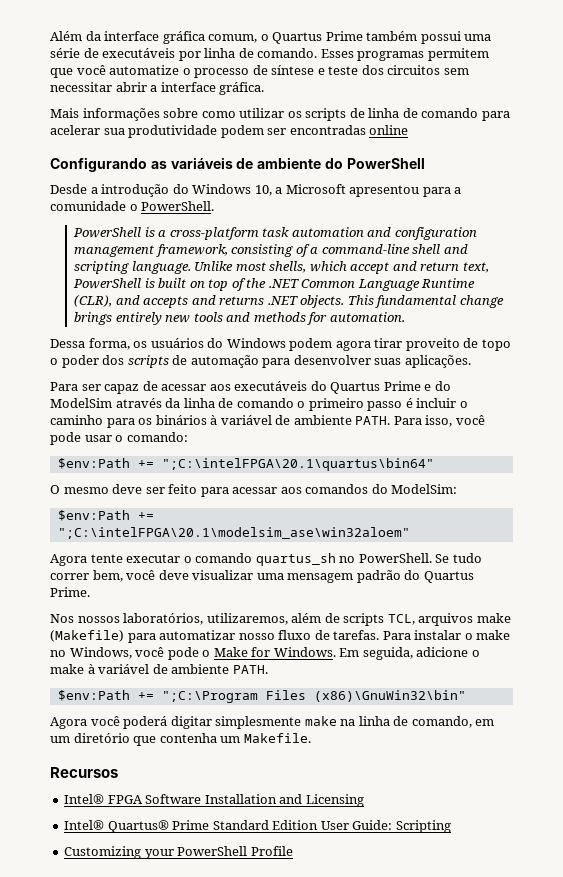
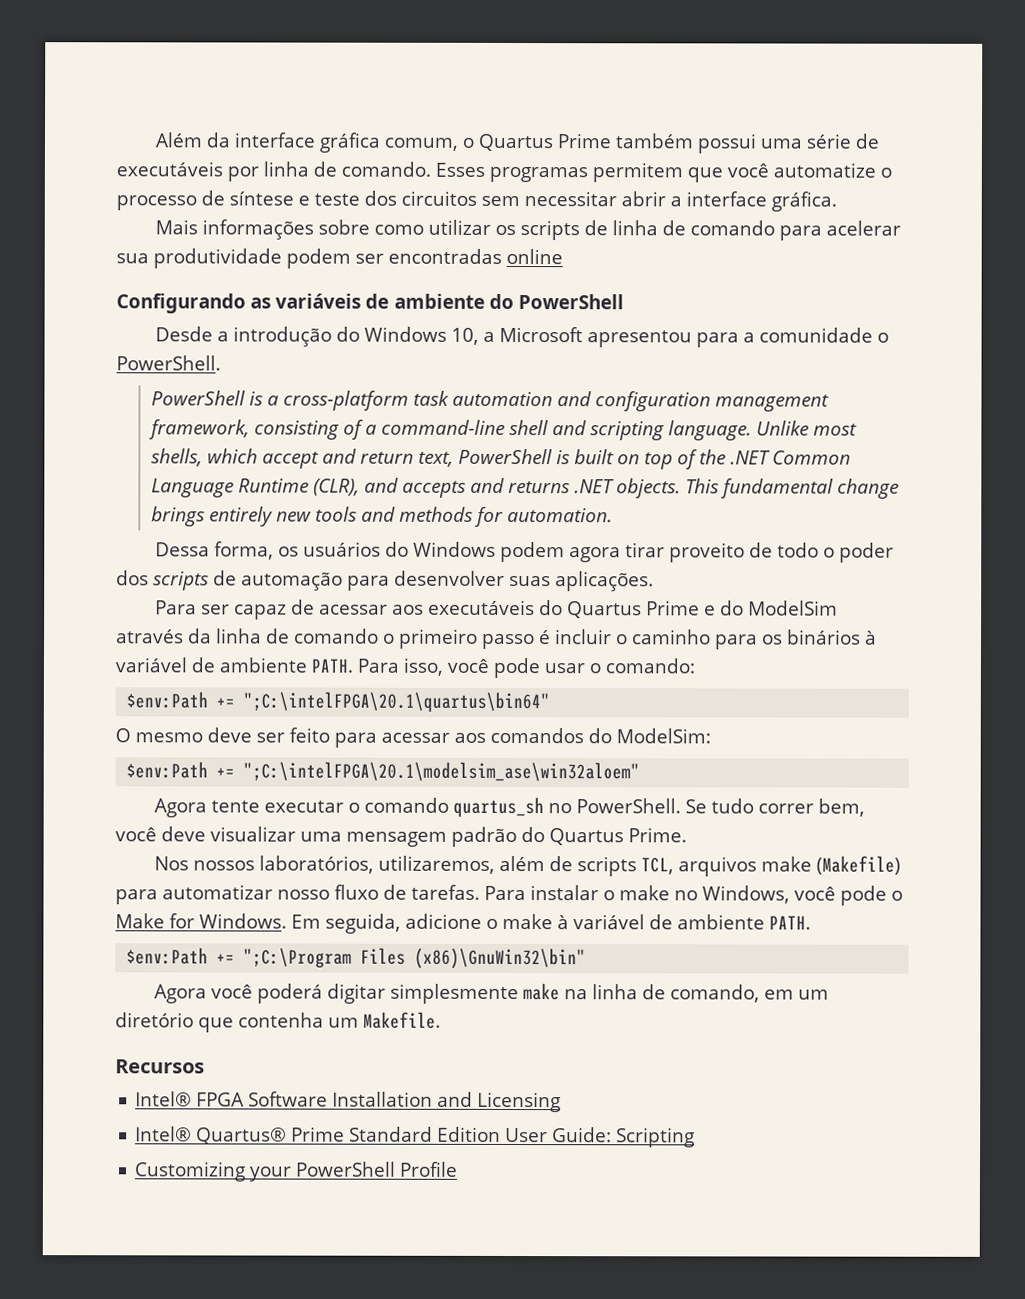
[481,339,511,351] topo -> [777,542,820,558] todo

